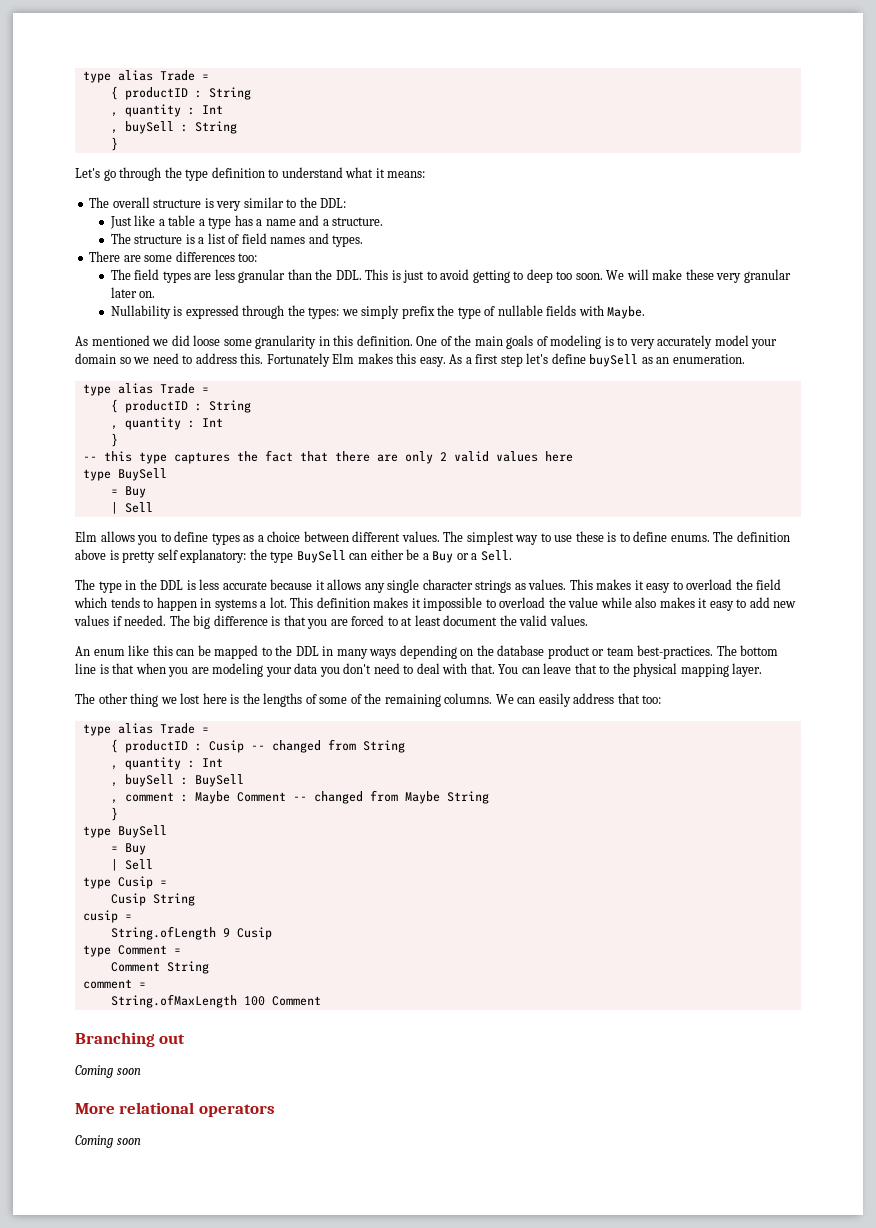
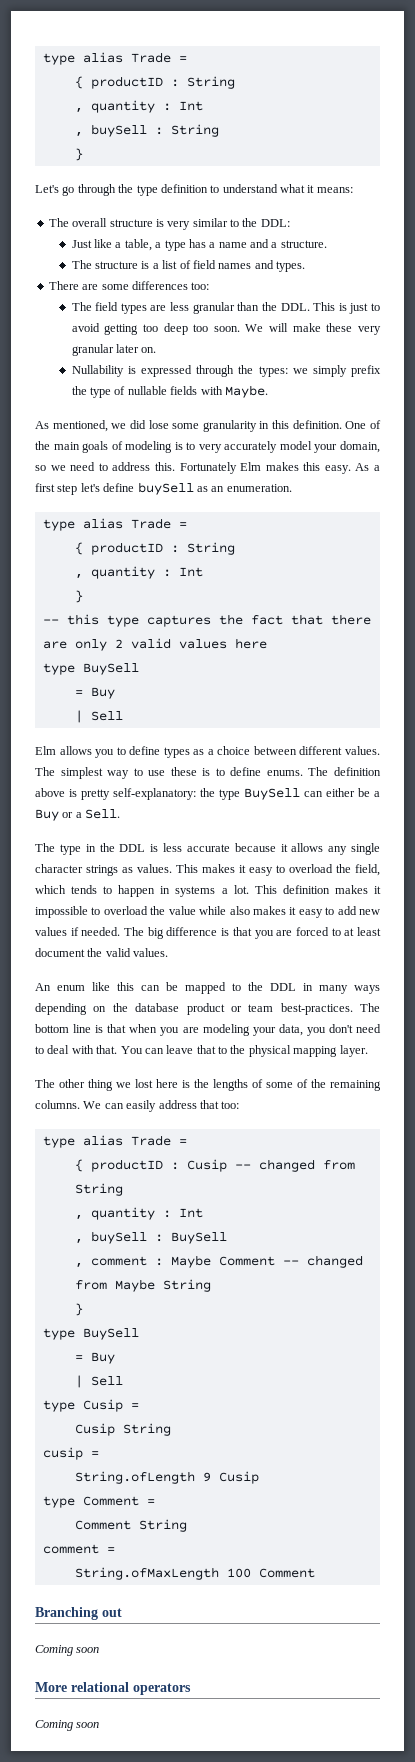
[168,215,196,226] table -> [124,239,152,251] table,
[513,271,524,280] to -> [142,324,158,332] too
[91,335,150,346] mentioned -> [52,420,108,432] mentioned,
[193,335,221,346] loose -> [148,420,169,429] lose
[75,353,116,364] domain -> [340,441,380,453] domain,
[157,549,247,563] self explanatory: -> [113,788,196,800] self-explanatory:
[756,579,782,590] field -> [355,864,380,876] field,
[294,663,318,674] data -> [278,1024,303,1036] data,

